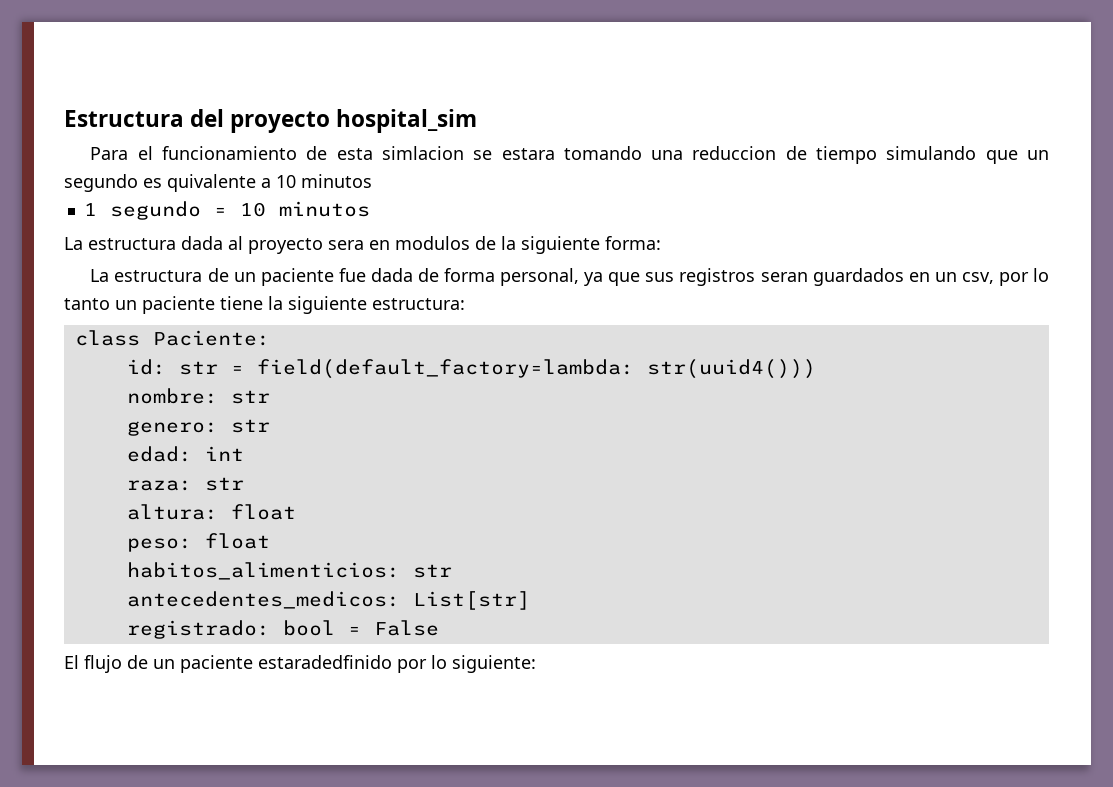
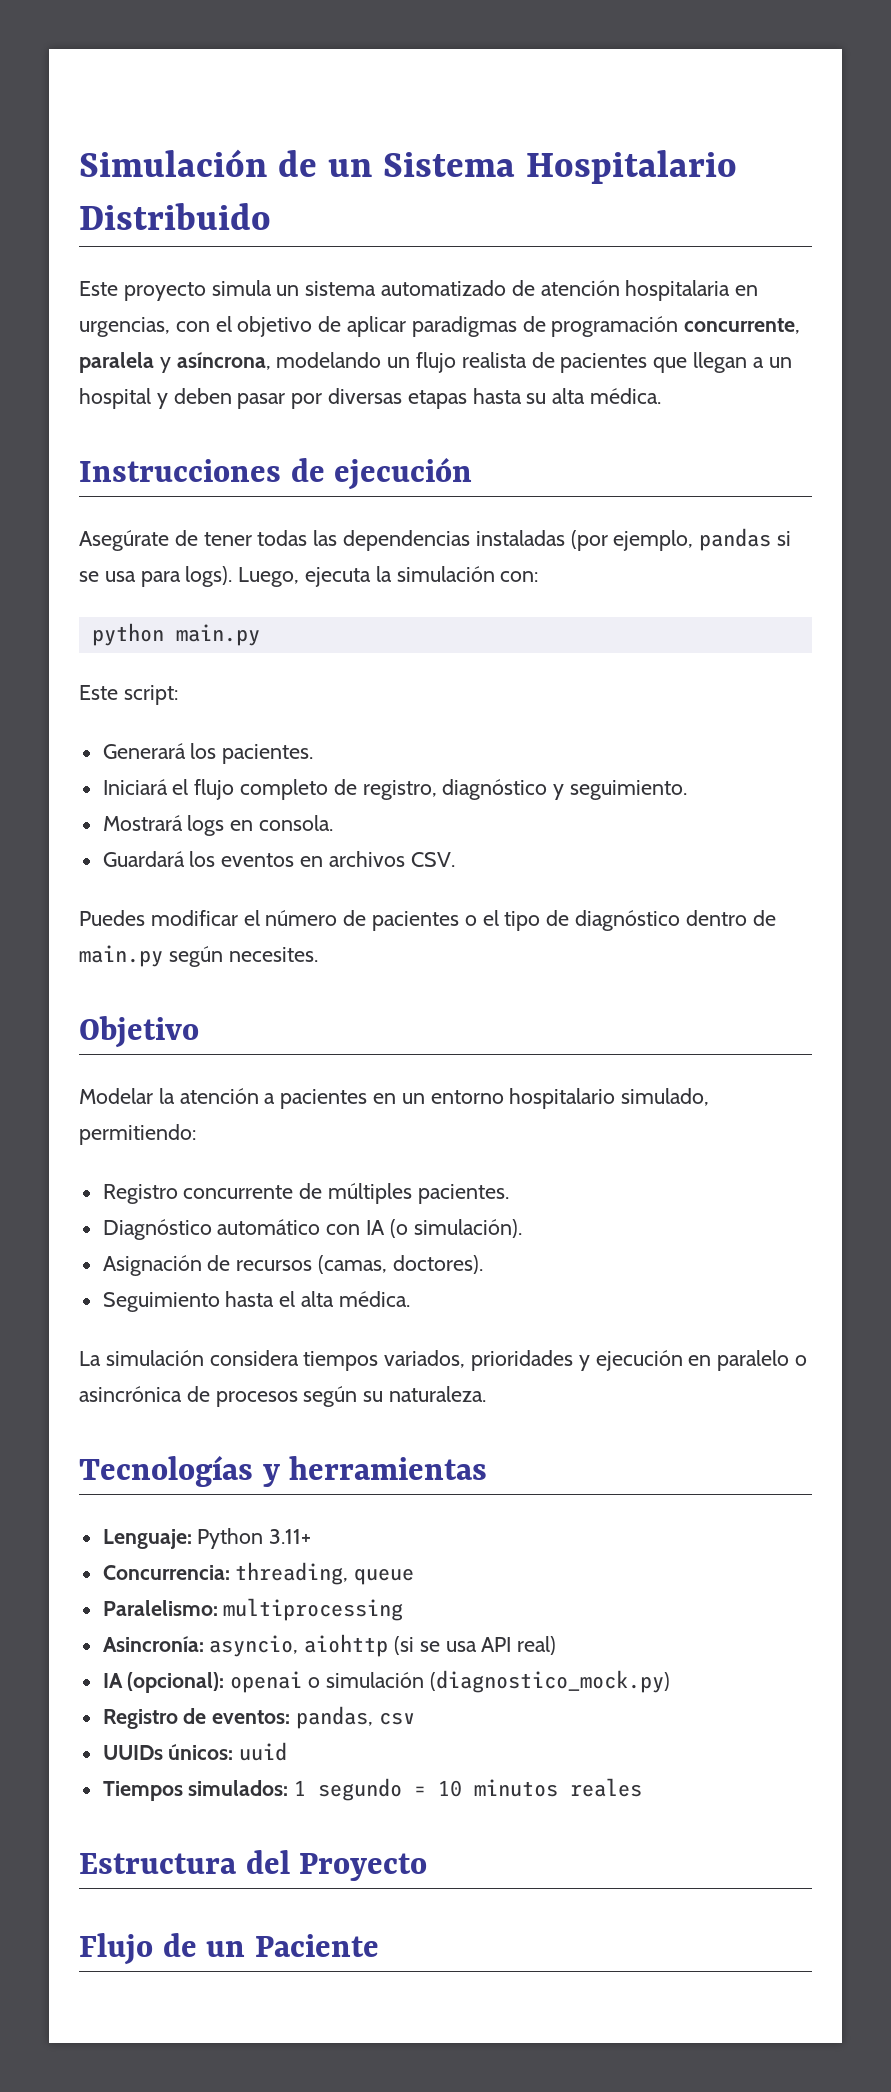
[64,109,478,133] [90,146,1049,164] [64,174,372,192] Estructura del proyecto hospital_sim // Para el funcionamiento de esta simlacion se estara tomando una reduccion de tiempo simulando que un segundo es quivalente a 10 minutos // -> [79,149,738,184] [79,203,271,230] [79,280,759,301] [79,316,801,337] [79,352,792,373] [79,388,662,409] [79,457,473,490] [79,528,792,551] [79,566,539,587] [91,623,260,646] [79,685,178,705] [102,743,314,764] [102,779,688,800] [102,815,334,836] [102,851,455,867] [79,910,776,931] [79,945,318,967] [79,1016,199,1048] [79,1088,710,1109] [79,1124,196,1145] [102,1183,509,1204] [102,1219,522,1240] [102,1255,483,1276] [102,1291,410,1312] [79,1350,808,1371] [79,1386,487,1407] [79,1455,488,1487] [102,1528,312,1549] [102,1562,415,1585] [102,1598,404,1621] [102,1634,557,1657] [102,1670,670,1693] [102,1706,415,1729] [102,1742,288,1761] [102,1780,289,1801] Simulación de un Sistema Hospitalario Distribuido // Este proyecto simula un sistema automatizado de atención hospitalaria en urgencias, con el objetivo de aplicar paradigmas de programación concurrente, paralela y asíncrona, modelando un flujo realista de pacientes que llegan a un hospital y deben pasar por diversas etapas hasta su alta médica. // Instrucciones de ejecución // Asegúrate de tener todas las dependencias instaladas (por ejemplo, pandas si se usa para logs). Luego, ejecuta la simulación con: // python main.py // Este script: // Generará los pacientes. // Iniciará el flujo completo de registro, diagnóstico y seguimiento. // Mostrará logs en consola. // Guardará los eventos en archivos CSV. // Puedes modificar el número de pacientes o el tipo de diagnóstico dentro de main.py según necesites. // Objetivo // Modelar la atención a pacientes en un entorno hospitalario simulado, permitiendo: // Registro concurrente de múltiples pacientes. // Diagnóstico automático con IA (o simulación). // Asignación de recursos (camas, doctores). // Seguimiento hasta el alta médica. // La simulación considera tiempos variados, prioridades y ejecución en paralelo o asincrónica de procesos según su naturaleza. // Tecnologías y herramientas // Lenguaje: Python 3.11+ // Concurrencia: threading, queue // Paralelismo: multiprocessing // Asincronía: asyncio, aiohttp (si se usa API real) // IA (opcional): openai o simulación (diagnostico_mock.py) // Registro de eventos: pandas, csv // UUIDs únicos: uuid // Tiempos simulados:
[64,236,661,254] [90,268,1050,286] [64,296,465,314] [74,330,270,346] [126,359,816,379] [126,388,270,404] [126,419,270,436] [126,446,244,462] [126,477,244,491] [126,504,296,520] [126,533,270,552] [126,562,452,580] [126,591,530,610] [126,620,439,639] [64,655,536,673] // La estructura dada al proyecto sera en modulos de la siguiente forma: // La estructura de un paciente fue dada de forma personal, ya que sus registros seran guardados en un csv, por lo tanto un paciente tiene la siguiente estructura: // class Paciente: // id: str = field(default_factory=lambda: str(uuid4())) // nombre: str // genero: str // edad: int // raza: str // altura: float // peso: float // habitos_alimenticios: str // antecedentes_medicos: List[str] // registrado: bool = False // El flujo de un paciente estaradedfinido por lo siguiente: -> [570,1778,643,1797] [79,1850,428,1881] [79,1933,379,1965] reales // Estructura del Proyecto // Flujo de un Paciente

